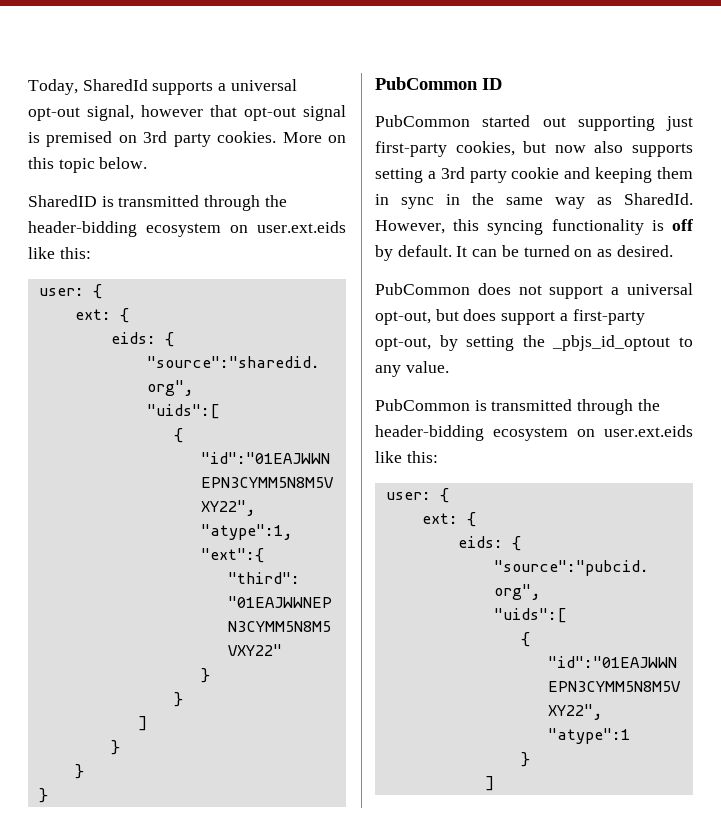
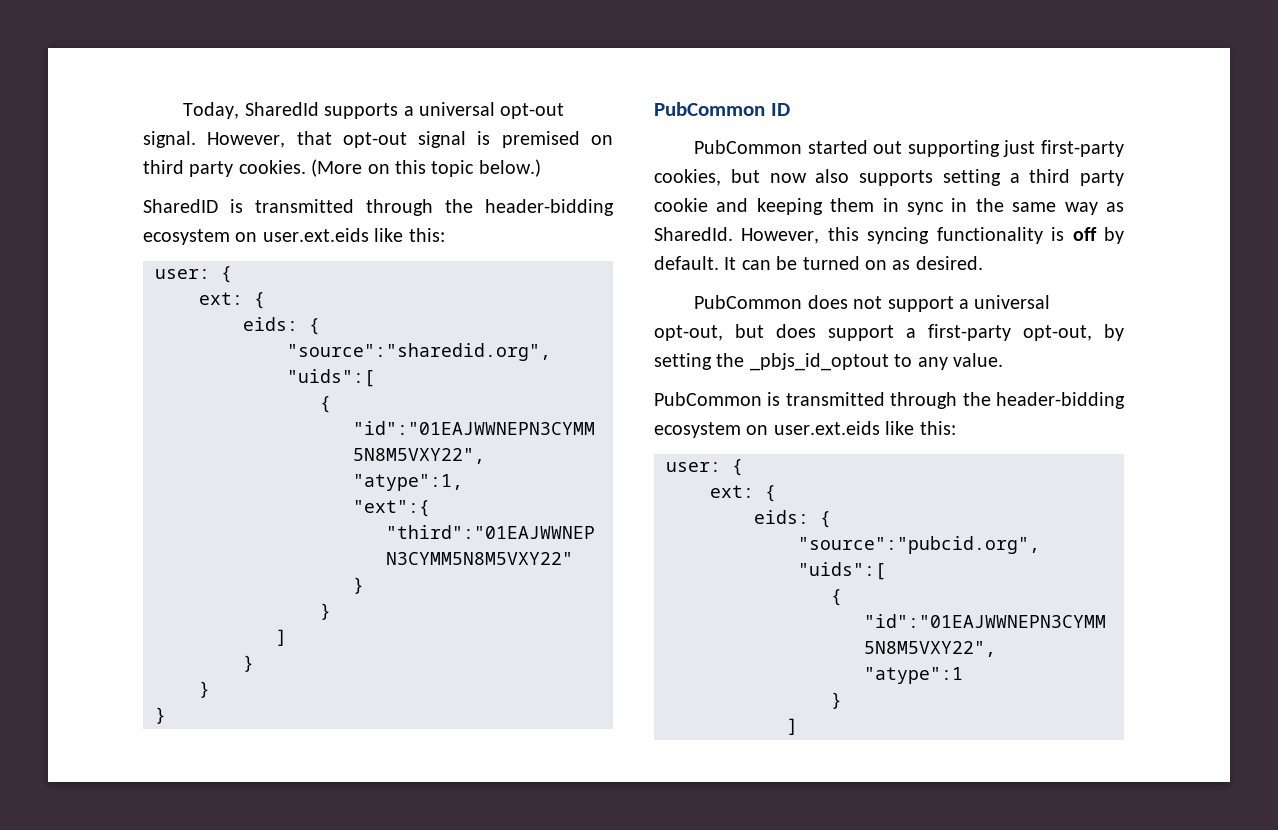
[87,105,203,121] signal, however -> [143,131,286,148] signal. However,
[143,131,168,143] 3rd -> [143,160,184,174] third
[282,132,322,143] More -> [311,159,363,177] (More
[99,157,148,169] below. -> [478,159,541,177] below.)
[440,167,465,179] 3rd -> [1029,169,1071,183] third

